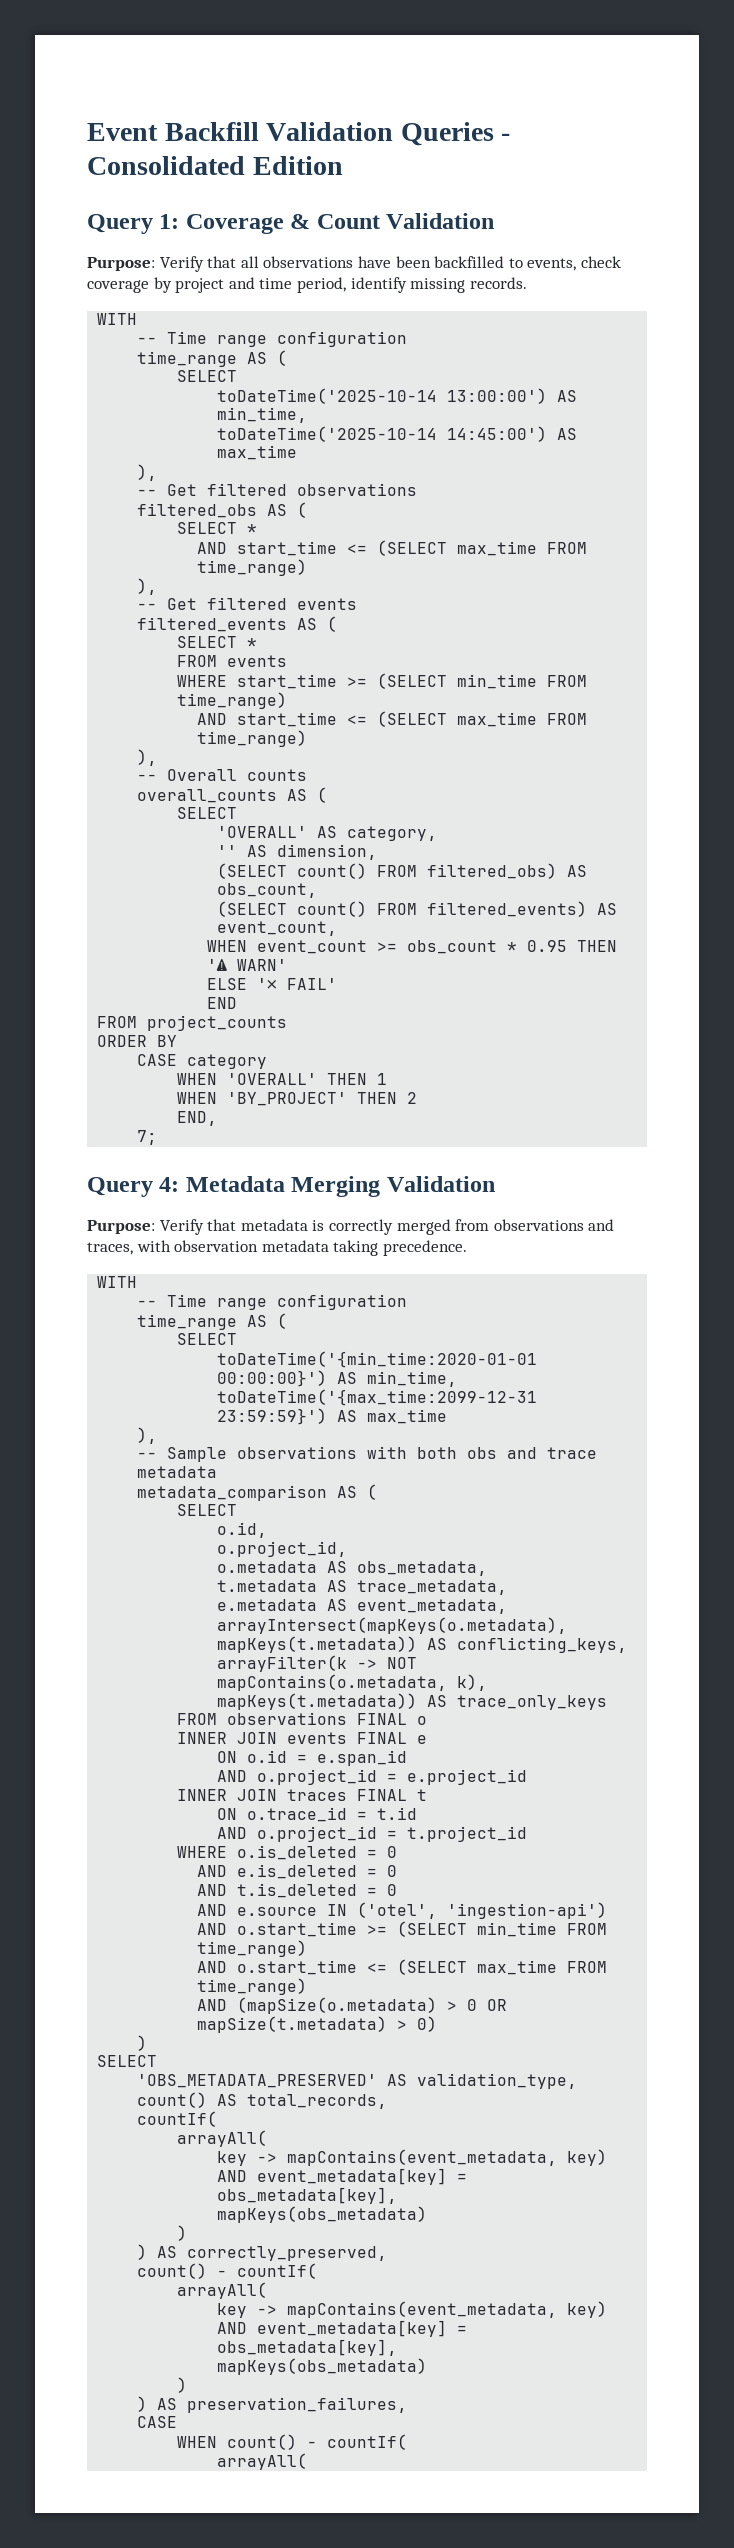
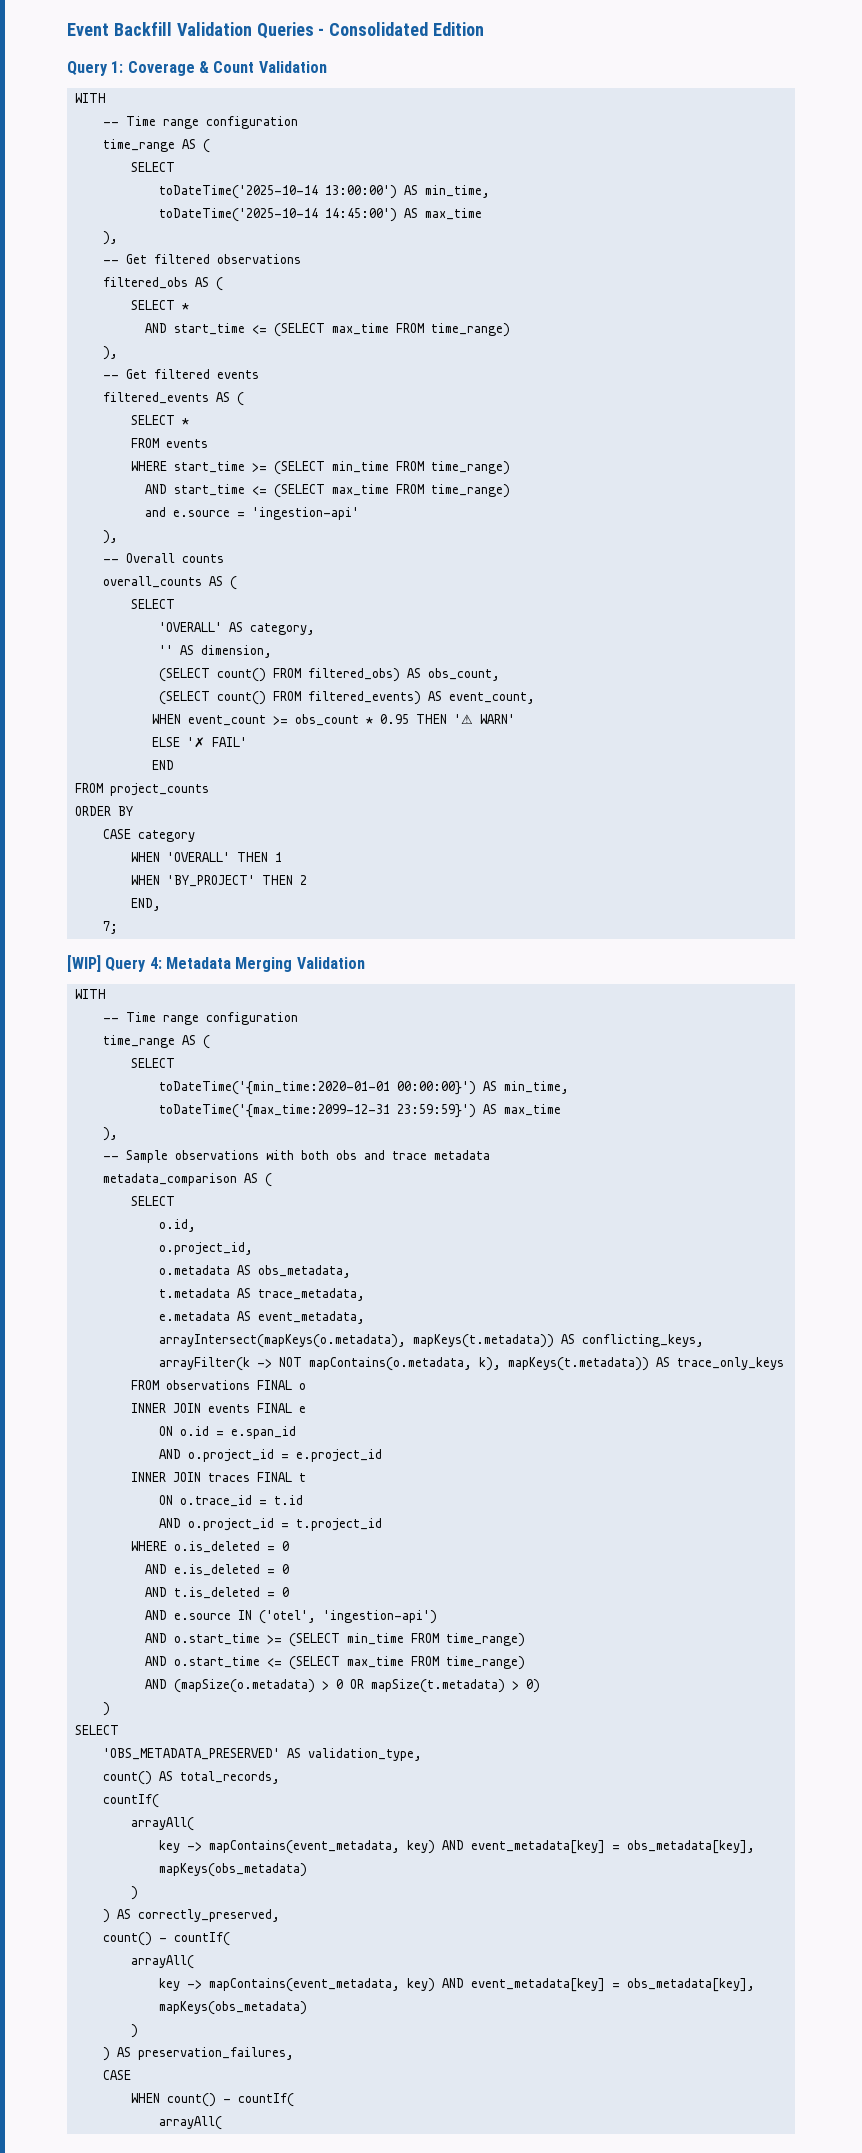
[87,256,621,272] [87,277,527,293] // Purpose: Verify that all observations have been backfilled to events, check coverage by project and time period, identify missing records. -> (327, 67) none
(308, 738) none -> [144,507,359,520] // and e.source = 'ingestion-api'
(158, 1137) none -> [67,955,101,972] [WIP]
[87,1219,615,1235] [87,1240,467,1256] // Purpose: Verify that metadata is correctly merged from observations and traces, with observation metadata taking precedence. -> (365, 963) none

